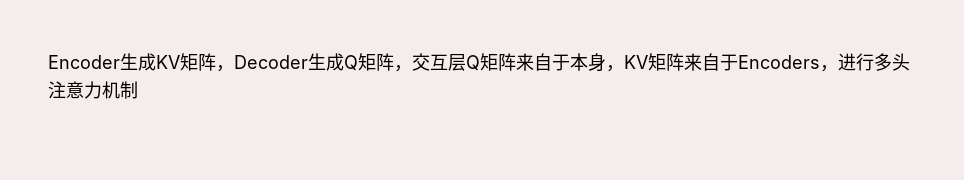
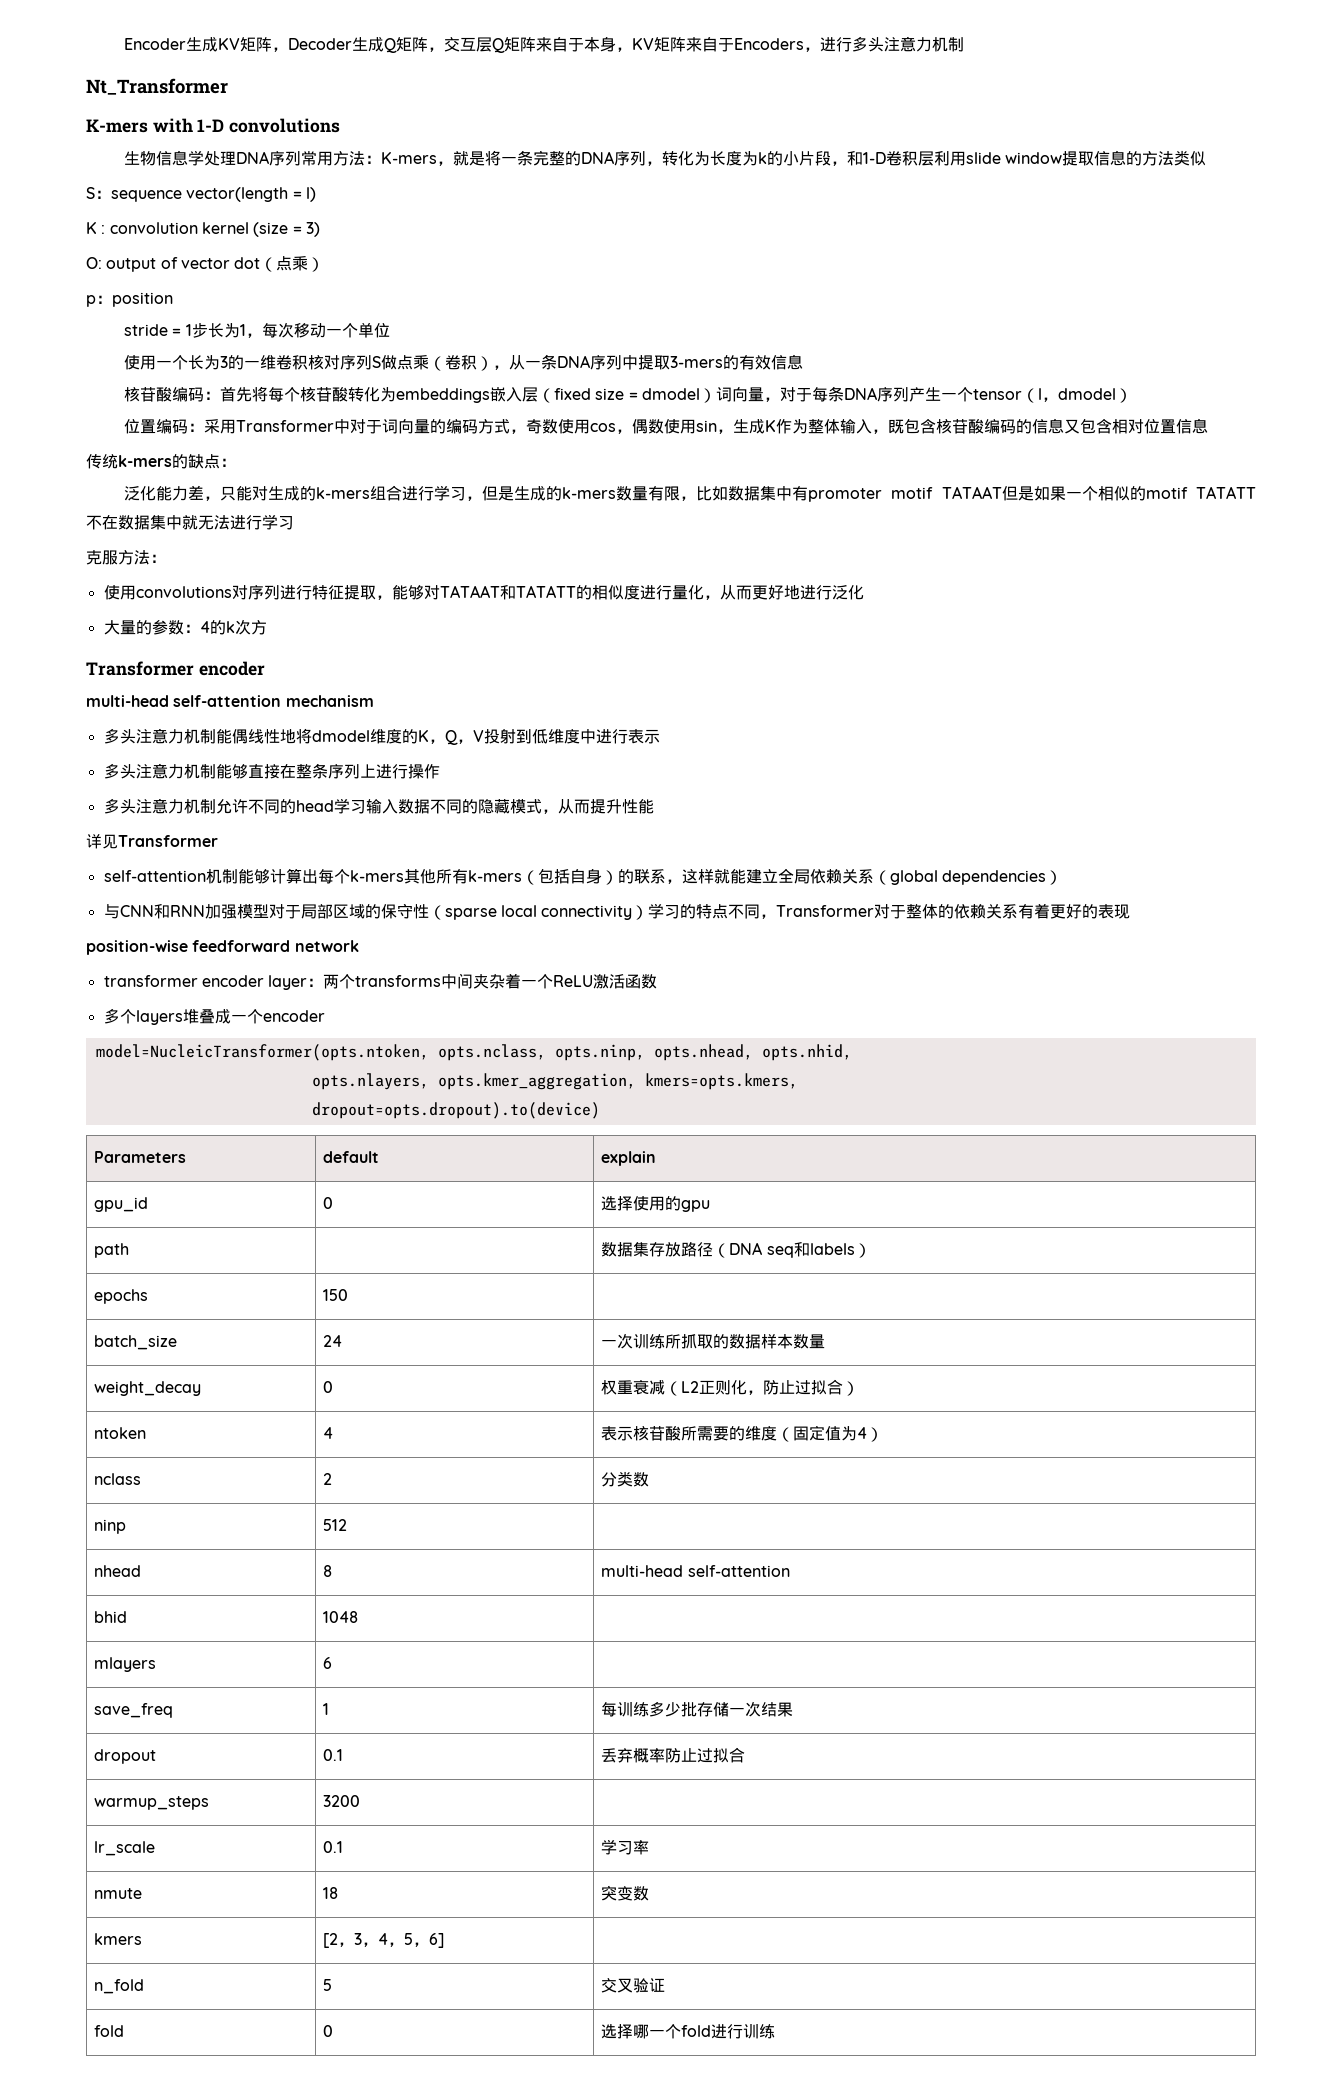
(138, 90) none -> [86,78,228,95] [86,118,341,133] [123,150,1207,166] [86,187,316,202] [86,222,320,237] [86,256,325,272] [86,292,173,307] [123,322,390,338] [123,354,803,371] [123,386,1132,403] [123,418,1208,434] [86,454,236,469] [123,485,1256,502] [86,514,294,530] [86,550,166,565] [103,585,864,600] [103,619,267,635] [86,661,265,676] [86,695,374,707] [103,728,660,745] [103,763,440,779] [103,798,654,814] [86,834,218,849] [103,868,1062,885] [103,903,1131,920] [86,940,359,955] [103,973,658,990] [103,1008,325,1025] [95,1044,852,1061] [311,1073,798,1090] [311,1102,600,1119] [94,1151,187,1163] [323,1151,380,1163] [601,1151,657,1166] [94,1197,149,1212] [323,1197,334,1209] [601,1196,711,1212] [94,1243,130,1258] [601,1242,871,1258] [94,1289,149,1304] [323,1289,349,1301] [94,1335,178,1350] [323,1335,343,1347] [601,1333,826,1349] [94,1381,202,1396] [323,1381,334,1393] [601,1379,860,1396] [94,1427,147,1439] [323,1427,334,1439] [601,1425,884,1442] [94,1473,142,1485] [323,1473,333,1485] [601,1471,650,1487] [94,1519,127,1534] [323,1519,348,1531] [94,1565,142,1577] [323,1565,333,1577] [601,1565,790,1577] [94,1611,128,1623] [323,1611,359,1623] [94,1657,157,1672] [323,1657,333,1669] [94,1703,174,1718] [323,1703,330,1715] [601,1701,794,1717] [94,1749,157,1764] [323,1749,344,1761] [601,1747,746,1763] [94,1796,210,1810] [323,1795,361,1807] [94,1841,156,1856] [323,1841,344,1853] [601,1839,650,1855] [94,1888,143,1899] [323,1887,339,1899] [601,1885,650,1901] [94,1933,143,1945] [323,1933,445,1948] [94,1979,145,1994] [323,1979,333,1991] [601,1978,666,1993] [94,2025,125,2037] [323,2025,334,2037] [601,2024,776,2039] // Nt_Transformer // K-mers with 1-D convolutions // 生物信息学处理DNA序列常用方法：K-mers，就是将一条完整的DNA序列，转化为长度为k的小片段，和1-D卷积层利用slide window提取信息的方法类似 // S：sequence vector(length = l) // K : convolution kernel (size = 3) // O: output of vector dot（点乘） // p：position // stride = 1步长为1，每次移动一个单位 // 使用一个长为3的一维卷积核对序列S做点乘（卷积），从一条DNA序列中提取3-mers的有效信息 // 核苷酸编码：首先将每个核苷酸转化为embeddings嵌入层（fixed size = dmodel）词向量，对于每条DNA序列产生一个tensor（l，dmodel） // 位置编码：采用Transformer中对于词向量的编码方式，奇数使用cos，偶数使用sin，生成K作为整体输入，既包含核苷酸编码的信息又包含相对位置信息 // 传统k-mers的缺点： // 泛化能力差，只能对生成的k-mers组合进行学习，但是生成的k-mers数量有限，比如数据集中有promoter motif TATAAT但是如果一个相似的motif TATATT不在数据集中就无法进行学习 // 克服方法： // 使用convolutions对序列进行特征提取，能够对TATAAT和TATATT的相似度进行量化，从而更好地进行泛化 // 大量的参数：4的k次方 // Transformer encoder // multi-head self-attention mechanism // 多头注意力机制能偶线性地将dmodel维度的K，Q，V投射到低维度中进行表示 // 多头注意力机制能够直接在整条序列上进行操作 // 多头注意力机制允许不同的head学习输入数据不同的隐藏模式，从而提升性能 // 详见Transformer // self-attention机制能够计算出每个k-mers其他所有k-mers（包括自身）的联系，这样就能建立全局依赖关系（global dependencies） // 与CNN和RNN加强模型对于局部区域的保守性（sparse local connectivity）学习的特点不同，Transformer对于整体的依赖关系有着更好的表现 // position-wise feedforward network // transformer encoder layer：两个transforms中间夹杂着一个ReLU激活函数 // 多个layers堆叠成一个encoder // model=NucleicTransformer(opts.ntoken, opts.nclass, opts.ninp, opts.nhead, opts.nhid, // opts.nlayers, opts.kmer_aggregation, kmers=opts.kmers, // dropout=opts.dropout).to(device) // Parameters | default | explain // gpu_id | 0 | 选择使用的gpu // path | | 数据集存放路径（DNA seq和labels） // epochs | 150 | // batch_size | 24 | 一次训练所抓取的数据样本数量 // weight_decay | 0 | 权重衰减（L2正则化，防止过拟合） // ntoken | 4 | 表示核苷酸所需要的维度（固定值为4） // nclass | 2 | 分类数 // ninp | 512 | // nhead | 8 | multi-head self-attention // bhid | 1048 | // mlayers | 6 | // save_freq | 1 | 每训练多少批存储一次结果 // dropout | 0.1 | 丢弃概率防止过拟合 // warmup_steps | 3200 | // lr_scale | 0.1 | 学习率 // nmute | 18 | 突变数 // kmers | [2，3，4，5，6] | // n_fold | 5 | 交叉验证 // fold | 0 | 选择哪一个fold进行训练

